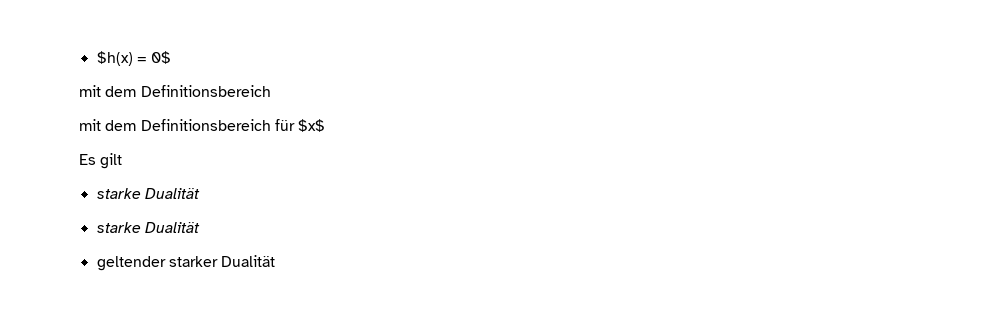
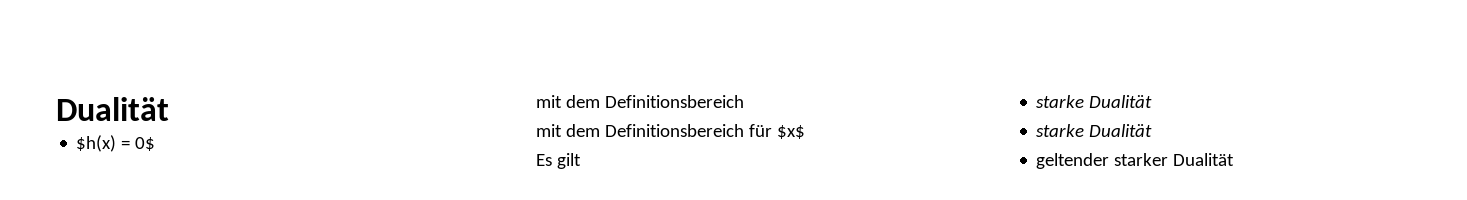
(96, 58) none -> [56,97,169,121] Dualität //

